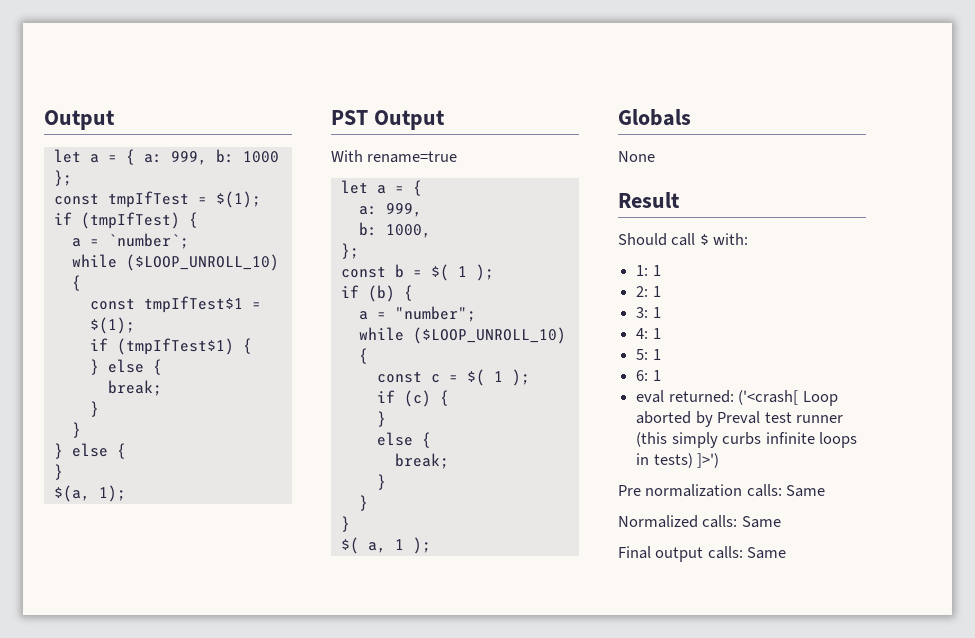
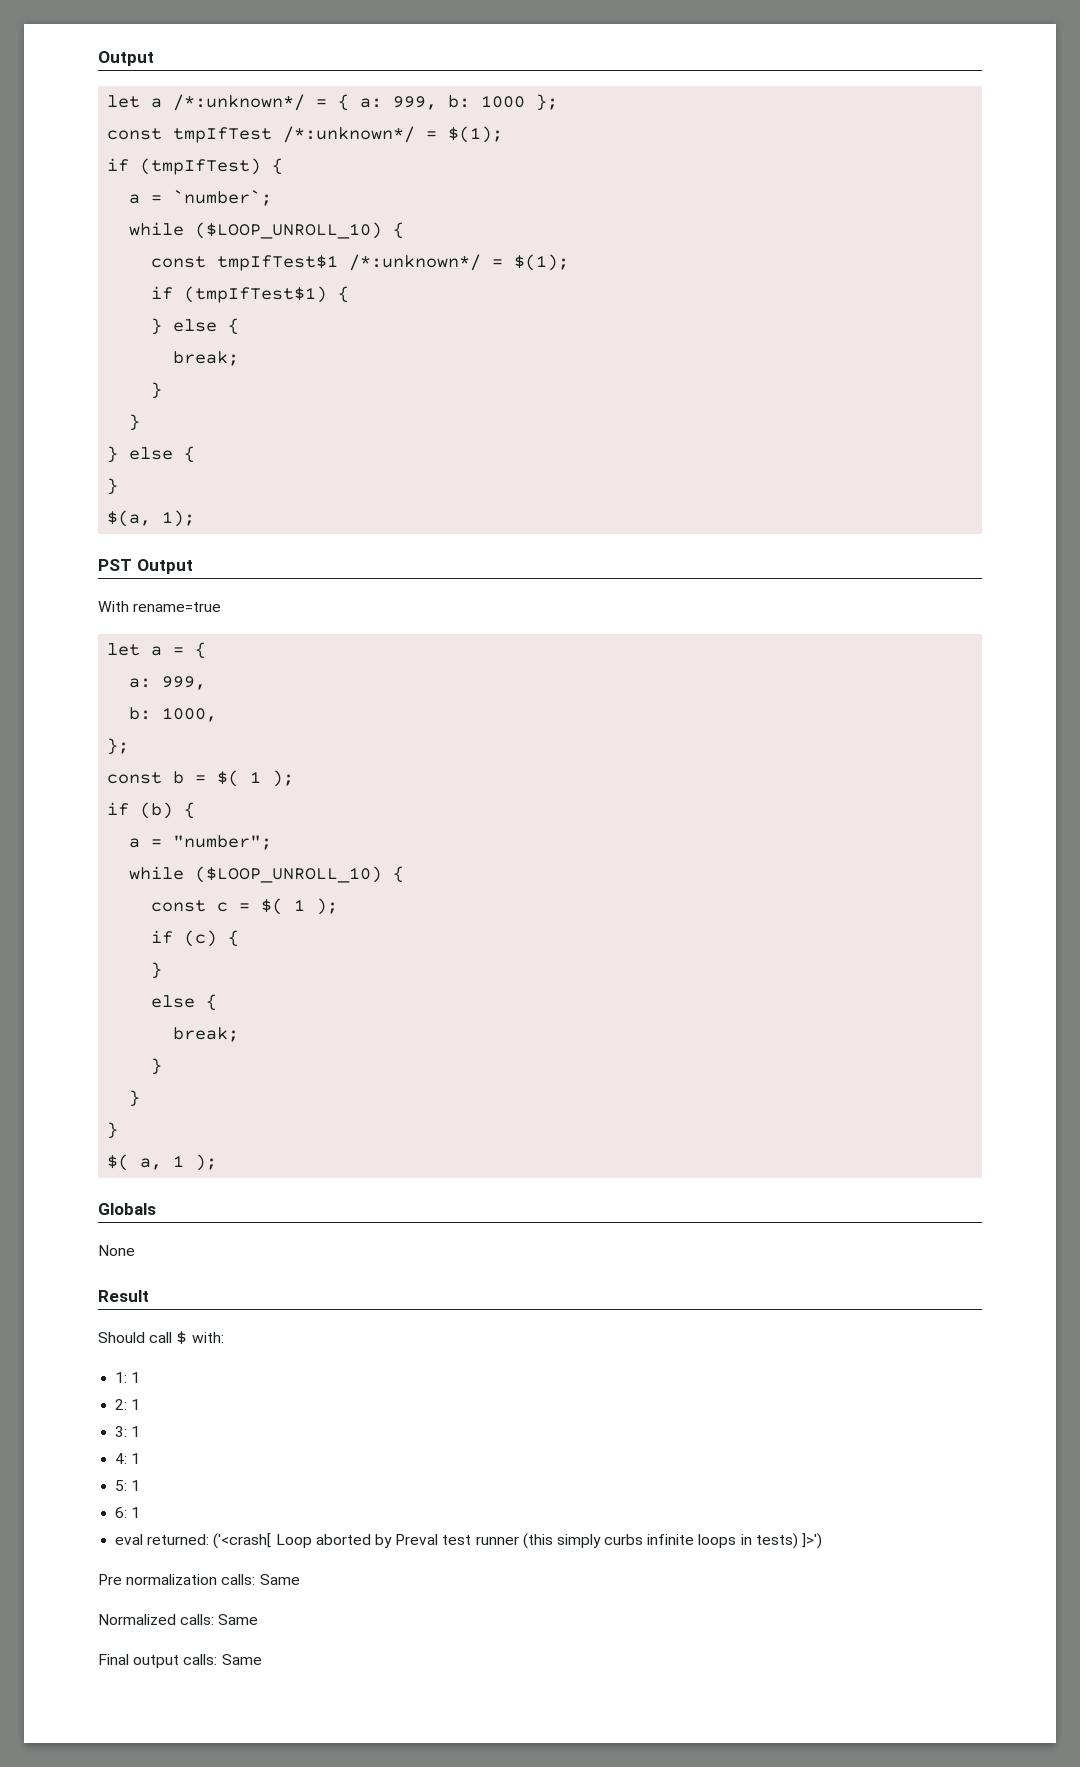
(99, 158) none -> [173,94,306,111] /*:unknown*/
(189, 199) none -> [283,126,416,143] /*:unknown*/
(243, 304) none -> [349,254,482,271] /*:unknown*/

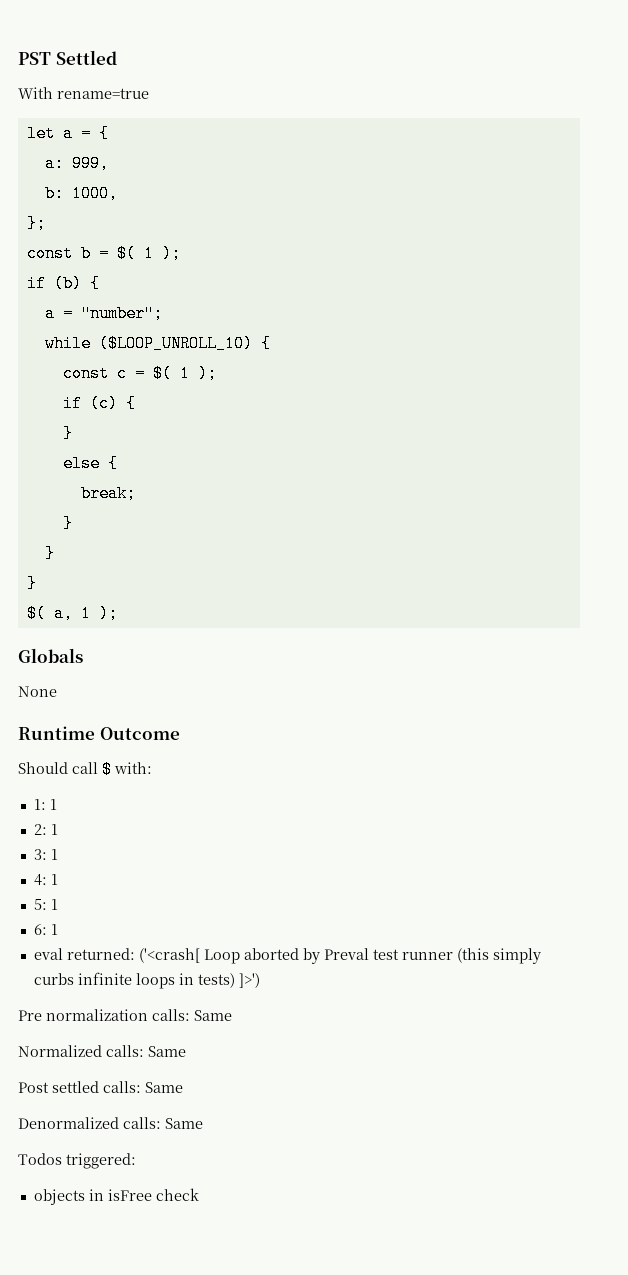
[98,51,154,66] [107,94,559,111] [107,126,504,143] [107,158,284,175] [129,190,273,206] [129,222,405,239] [151,254,570,271] [151,286,350,303] [151,318,240,335] [173,351,240,366] [151,382,163,399] [129,414,141,431] [107,446,196,463] [107,478,119,495] [107,510,196,527] [98,559,193,574] Output // let a /*:unknown*/ = { a: 999, b: 1000 }; // const tmpIfTest /*:unknown*/ = $(1); // if (tmpIfTest) { // a = `number`; // while ($LOOP_UNROLL_10) { // const tmpIfTest$1 /*:unknown*/ = $(1); // if (tmpIfTest$1) { // } else { // break; // } // } // } else { // } // $(a, 1); // PST Output -> [18,50,117,65] PST Settled
[98,1290,149,1302] Result -> [18,726,180,740] Runtime Outcome
[98,1654,262,1668] Final output calls: Same -> [18,1081,183,1093] [18,1117,203,1129] [18,1153,136,1169] [33,1188,199,1205] Post settled calls: Same // Denormalized calls: Same // Todos triggered: // objects in isFree check

